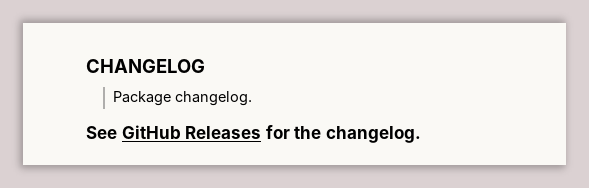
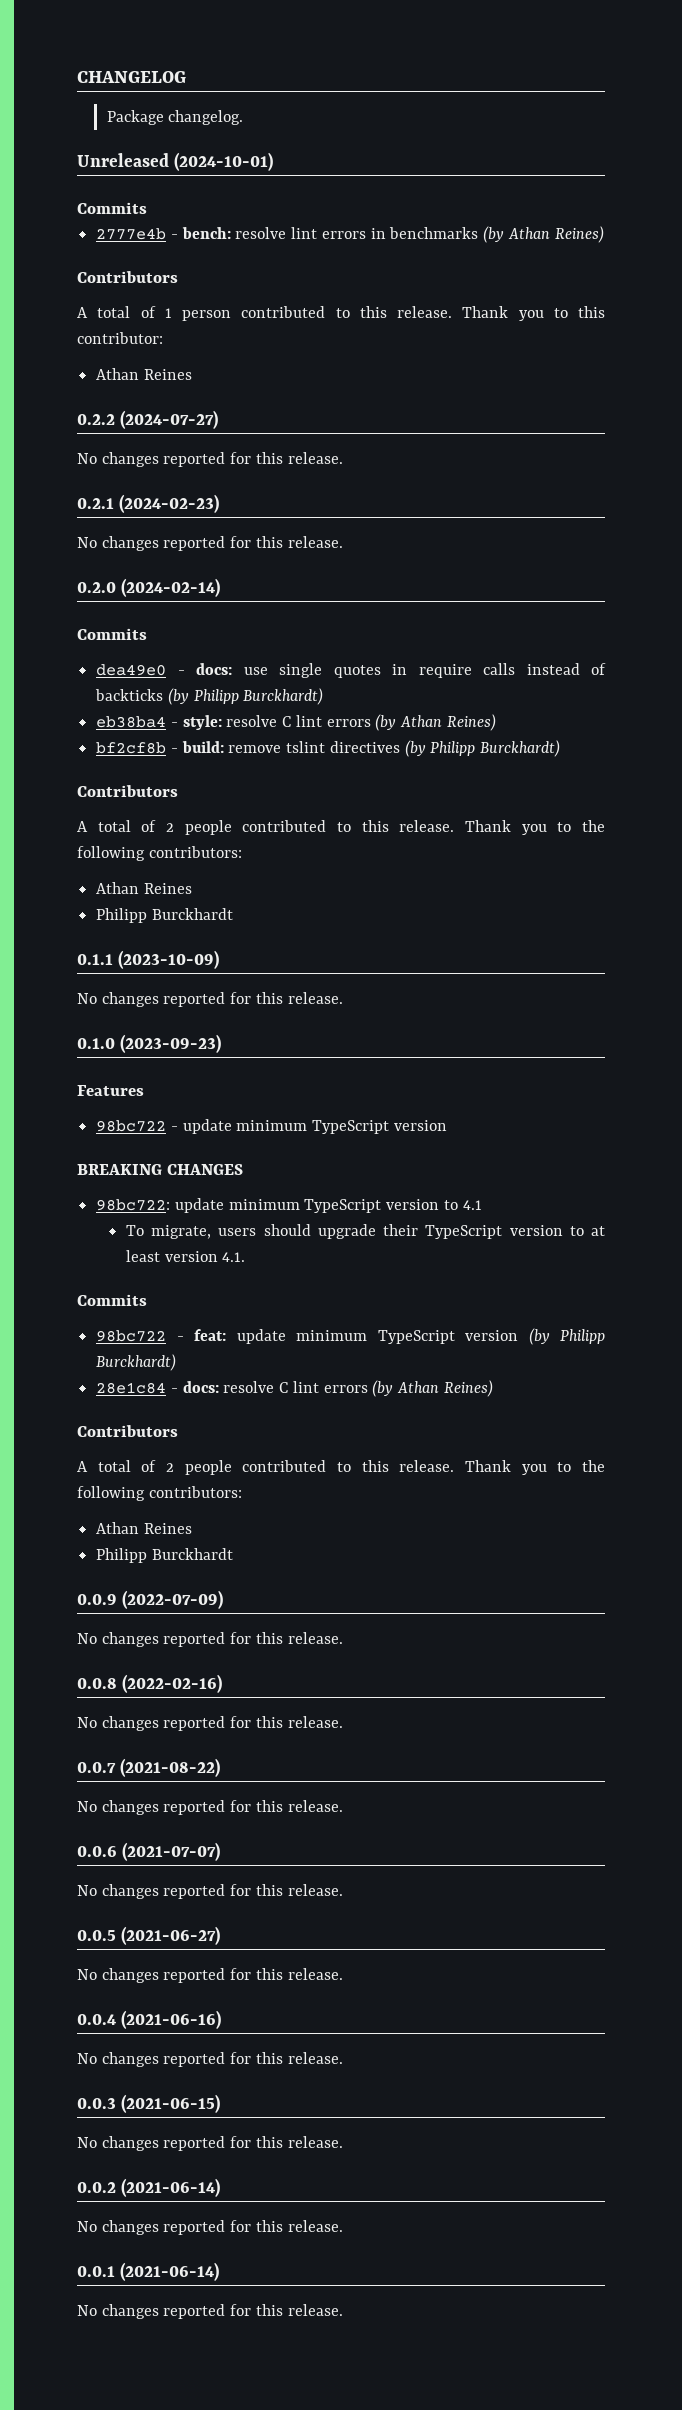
[86,125,421,143] See GitHub Releases for the changelog. -> [77,152,274,171] [77,202,147,214] [96,226,604,243] [77,271,178,283] [77,306,605,321] [77,332,163,344] [96,368,192,380] [77,410,219,429] [77,452,343,467] [77,494,220,513] [77,536,343,551] [77,578,221,597] [77,628,147,640] [96,663,607,678] [95,688,324,705] [96,714,496,731] [96,740,561,757] [77,785,178,797] [77,820,606,835] [77,846,242,861] [96,882,192,894] [96,908,233,923] [77,950,220,969] [77,992,343,1007] [77,1034,222,1053] [77,1085,144,1096] [96,1119,447,1134] [77,1164,243,1175] [96,1198,482,1213] [125,1224,606,1239] [125,1250,246,1262] [77,1294,147,1306] [96,1328,605,1345] [96,1354,177,1371] [96,1380,493,1397] [77,1425,178,1437] [77,1460,606,1475] [77,1486,242,1501] [96,1522,192,1534] [96,1548,233,1563] [77,1590,224,1609] [77,1632,343,1647] [77,1674,223,1693] [77,1716,343,1731] [77,1758,221,1777] [77,1800,343,1815] [77,1842,221,1861] [77,1884,343,1899] [77,1926,221,1945] [77,1968,343,1983] [77,2010,222,2029] [77,2052,343,2067] [77,2094,221,2113] [77,2136,343,2151] [77,2178,221,2197] [77,2220,343,2235] [77,2262,220,2281] [77,2304,343,2319] Unreleased (2024-10-01) // Commits // 2777e4b - bench: resolve lint errors in benchmarks (by Athan Reines) // Contributors // A total of 1 person contributed to this release. Thank you to this contributor: // Athan Reines // 0.2.2 (2024-07-27) // No changes reported for this release. // 0.2.1 (2024-02-23) // No changes reported for this release. // 0.2.0 (2024-02-14) // Commits // dea49e0 - docs: use single quotes in require calls instead of backticks (by Philipp Burckhardt) // eb38ba4 - style: resolve C lint errors (by Athan Reines) // bf2cf8b - build: remove tslint directives (by Philipp Burckhardt) // Contributors // A total of 2 people contributed to this release. Thank you to the following contributors: // Athan Reines // Philipp Burckhardt // 0.1.1 (2023-10-09) // No changes reported for this release. // 0.1.0 (2023-09-23) // Features // 98bc722 - update minimum TypeScript version // BREAKING CHANGES // 98bc722: update minimum TypeScript version to 4.1 // To migrate, users should upgrade their TypeScript version to at least version 4.1. // Commits // 98bc722 - feat: update minimum TypeScript version (by Philipp Burckhardt) // 28e1c84 - docs: resolve C lint errors (by Athan Reines) // Contributors // A total of 2 people contributed to this release. Thank you to the following contributors: // Athan Reines // Philipp Burckhardt // 0.0.9 (2022-07-09) // No changes reported for this release. // 0.0.8 (2022-02-16) // No changes reported for this release. // 0.0.7 (2021-08-22) // No changes reported for this release. // 0.0.6 (2021-07-07) // No changes reported for this release. // 0.0.5 (2021-06-27) // No changes reported for this release. // 0.0.4 (2021-06-16) // No changes reported for this release. // 0.0.3 (2021-06-15) // No changes reported for this release. // 0.0.2 (2021-06-14) // No changes reported for this release. // 0.0.1 (2021-06-14) // No changes reported for this release.

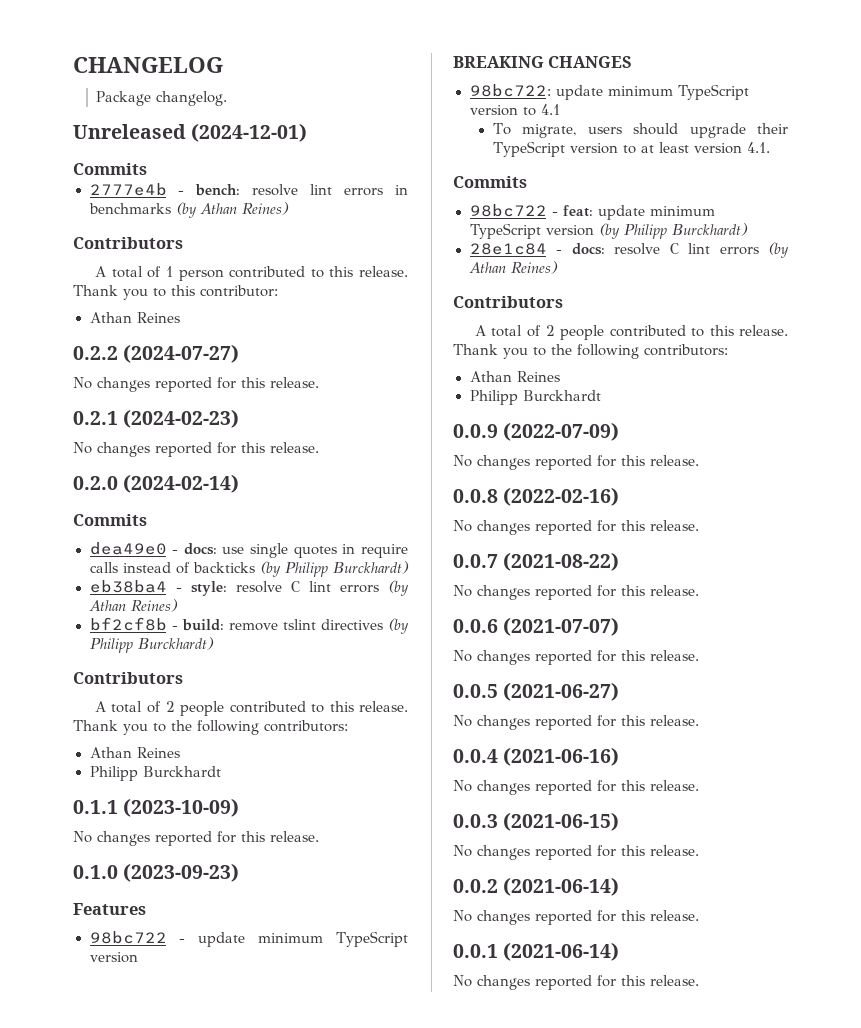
[174,152,274,171] (2024-10-01) -> [191,123,308,142] (2024-12-01)

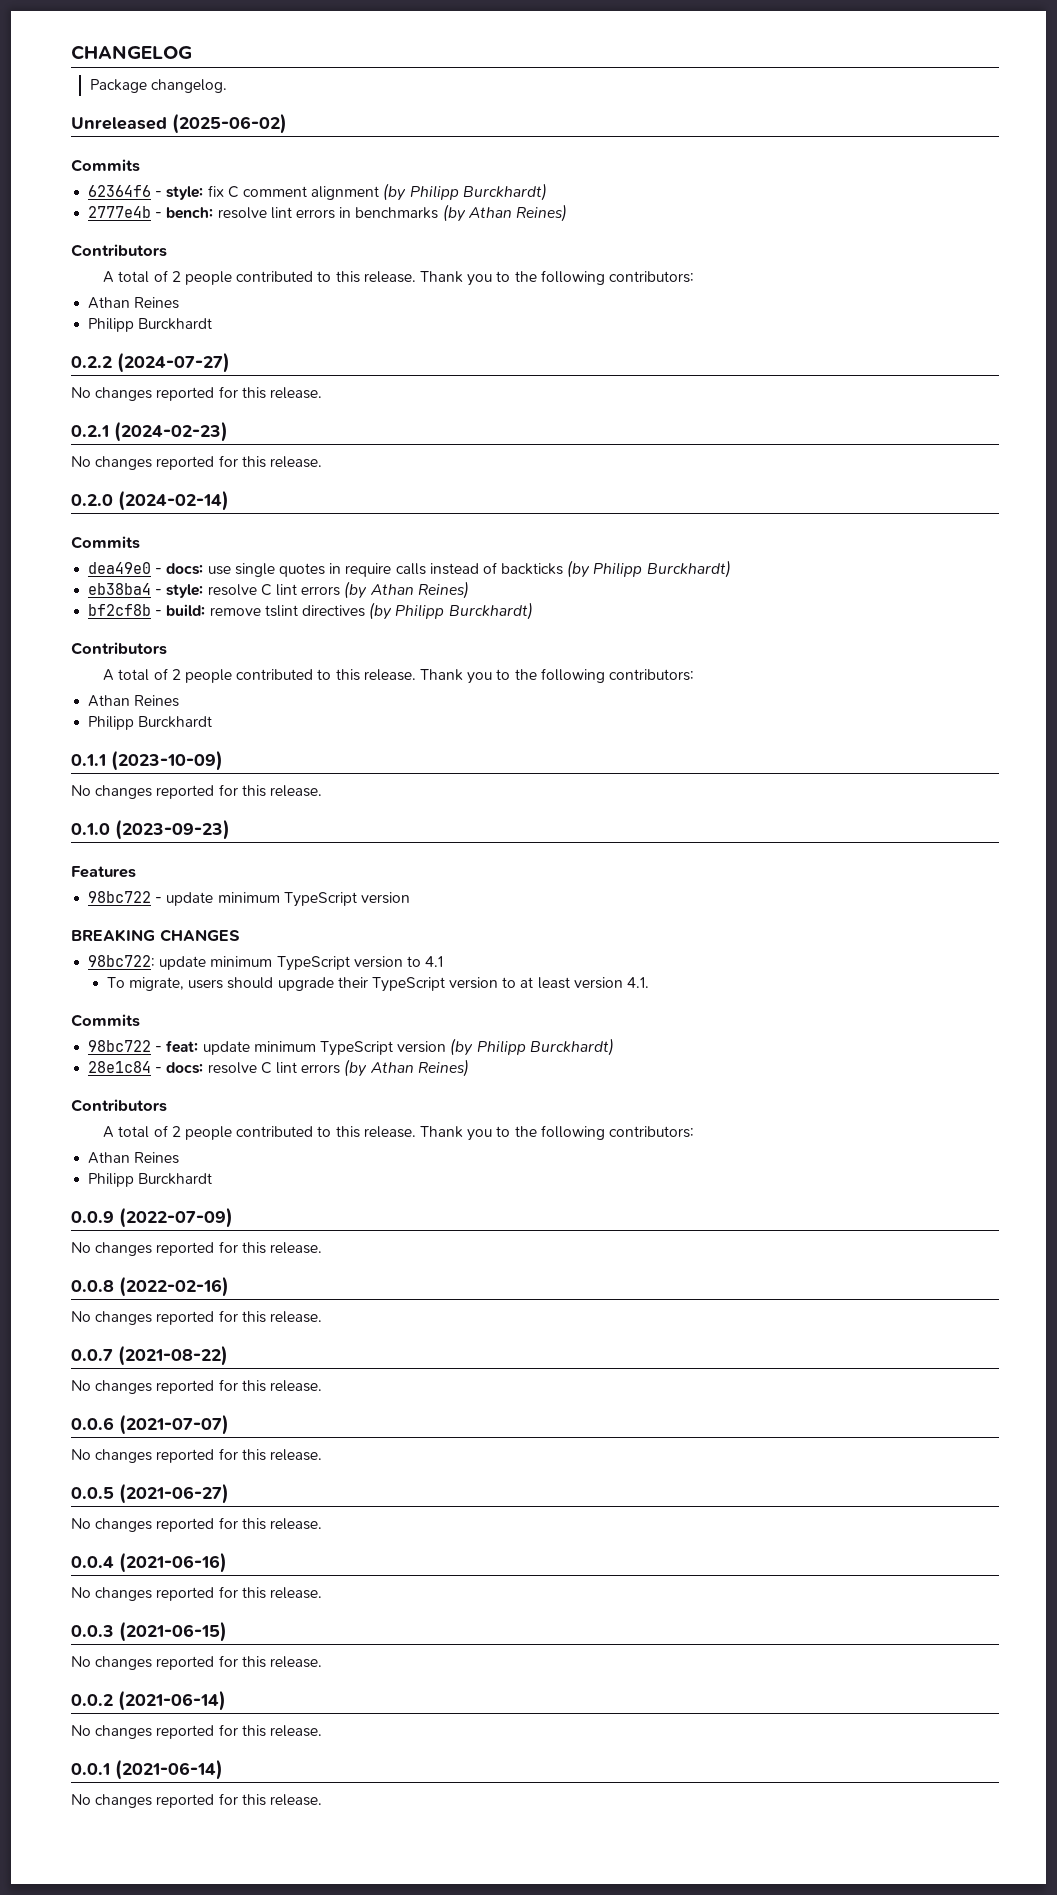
[191,123,308,142] [73,163,147,175] (2024-12-01) // Commits -> [172,113,287,134] [71,159,140,172] [88,183,547,201] (2025-06-02) // Commits // 62364f6 - style: fix C comment alignment (by Philipp Burckhardt)
[165,266,408,281] [73,285,278,300] [89,312,180,323] 1 person contributed to this release. Thank you to this contributor: // Athan Reines -> [171,270,694,286] [88,297,180,309] [88,318,213,332] 2 people contributed to this release. Thank you to the following contributors: // Athan Reines // Philipp Burckhardt

